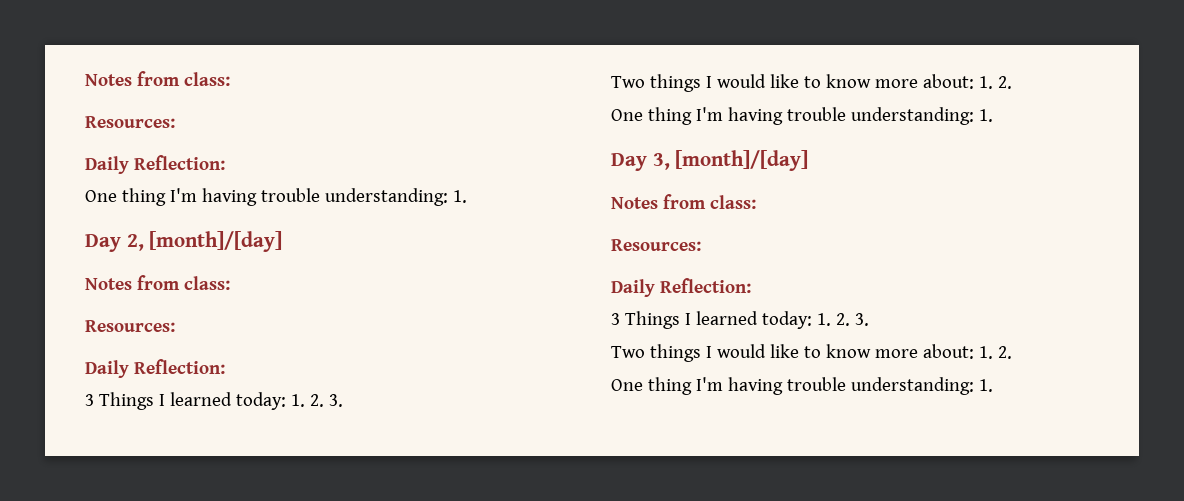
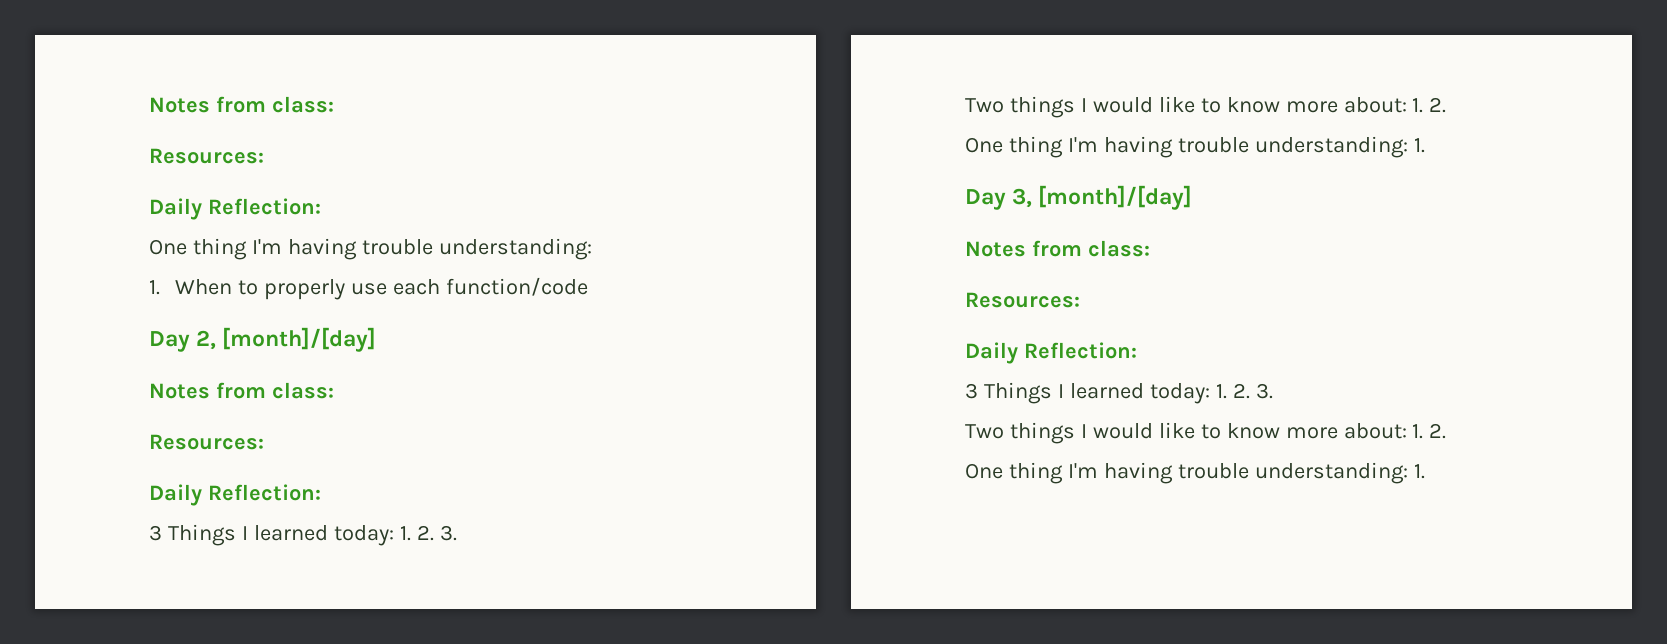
[452,190,467,203] 1. -> [149,277,588,300] // 1. When to properly use each function/code

